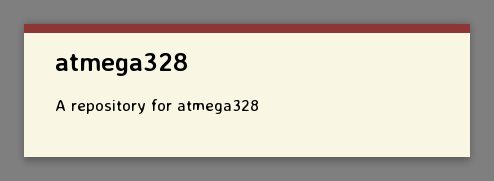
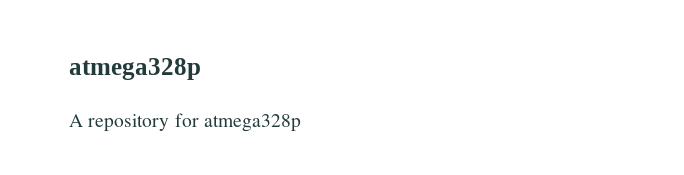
[55,53,188,76] atmega328 -> [69,58,201,80] atmega328p
[177,100,259,114] atmega328 -> [203,114,301,132] atmega328p

